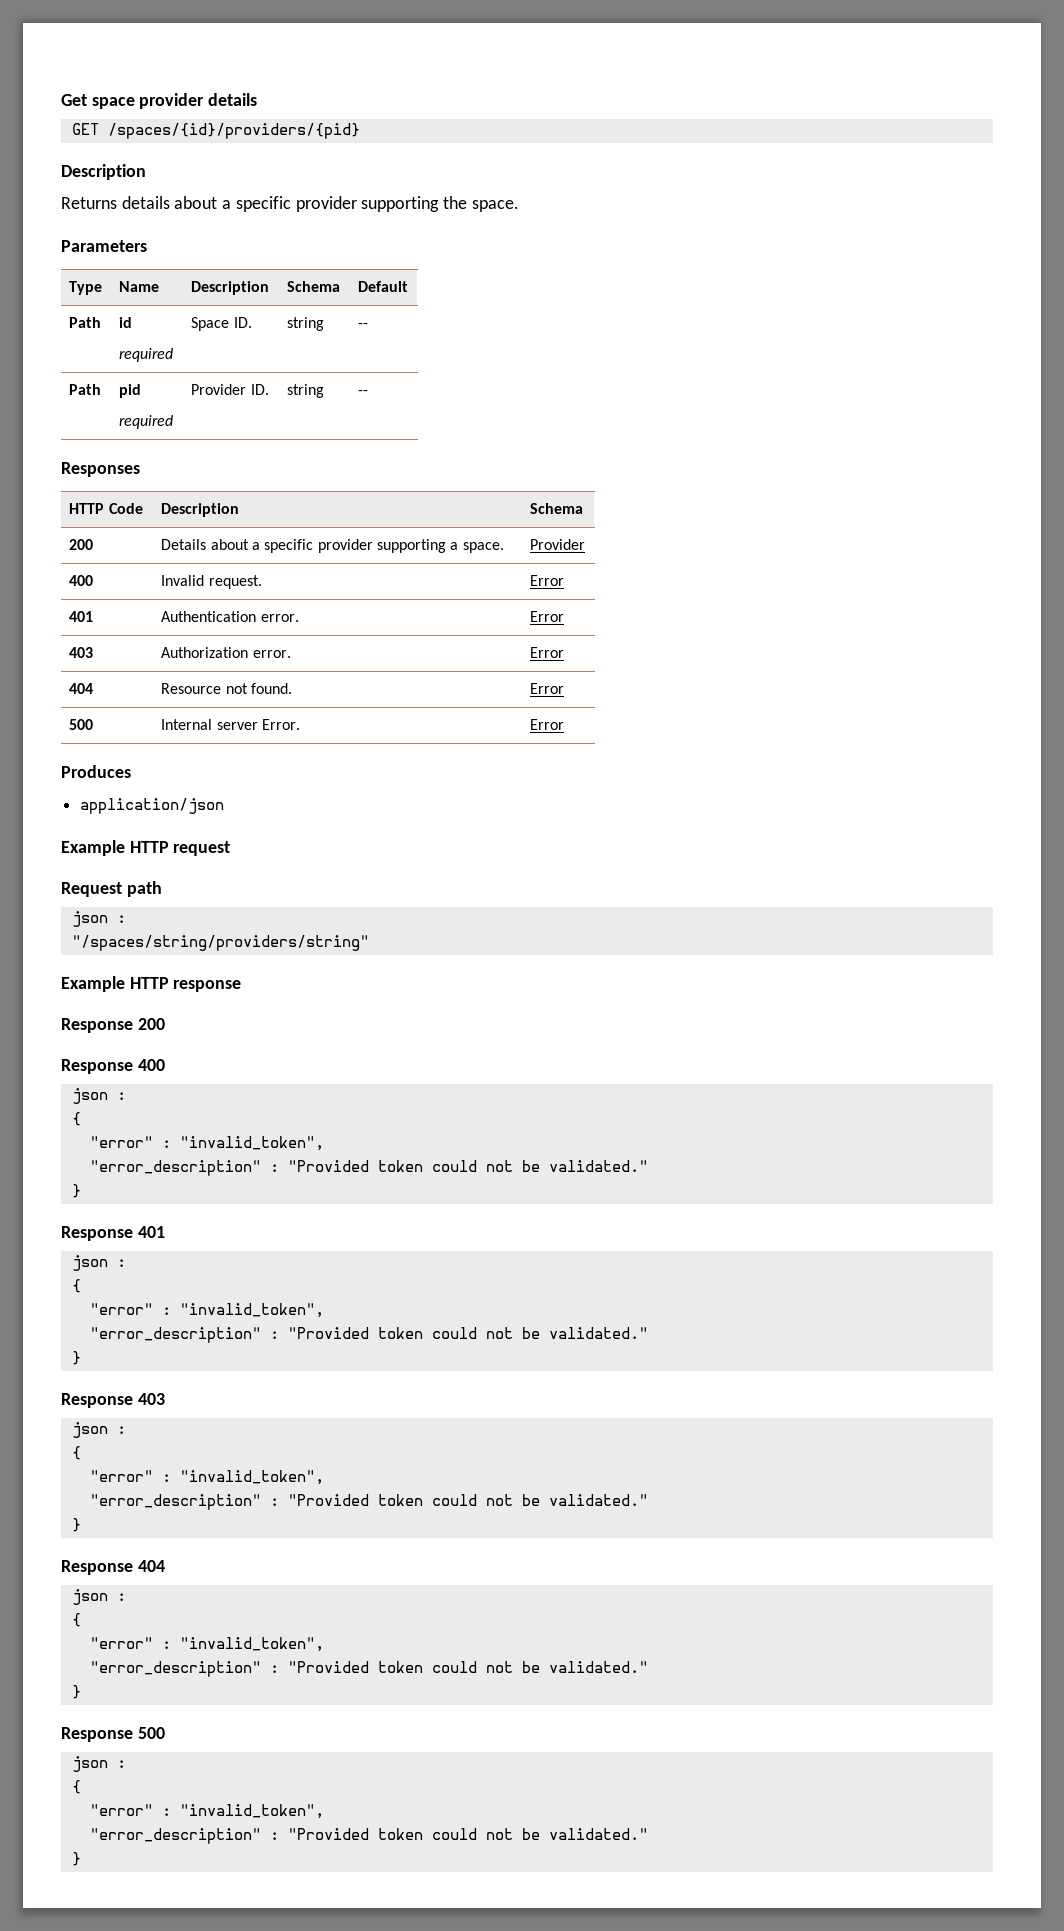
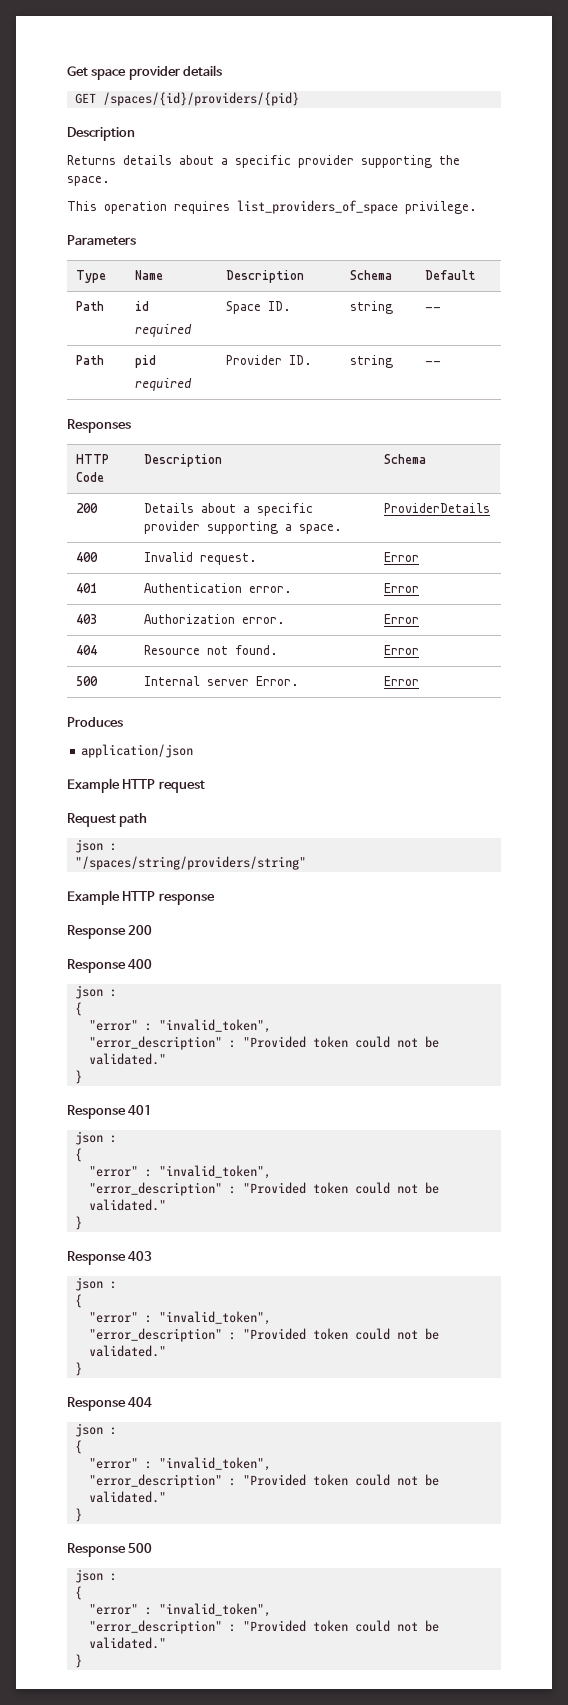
(519, 206) none -> [67,200,477,214] // This operation requires list_providers_of_space privilege.
[530,539,586,550] Provider -> [383,503,490,513] ProviderDetails

